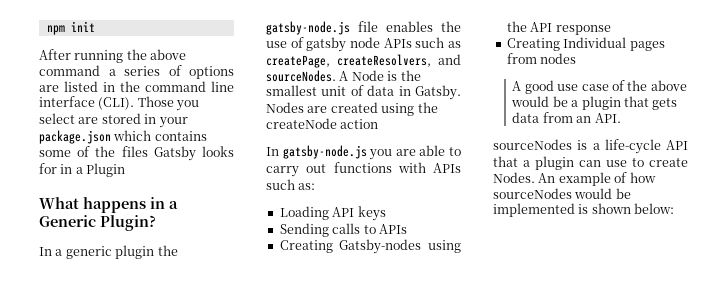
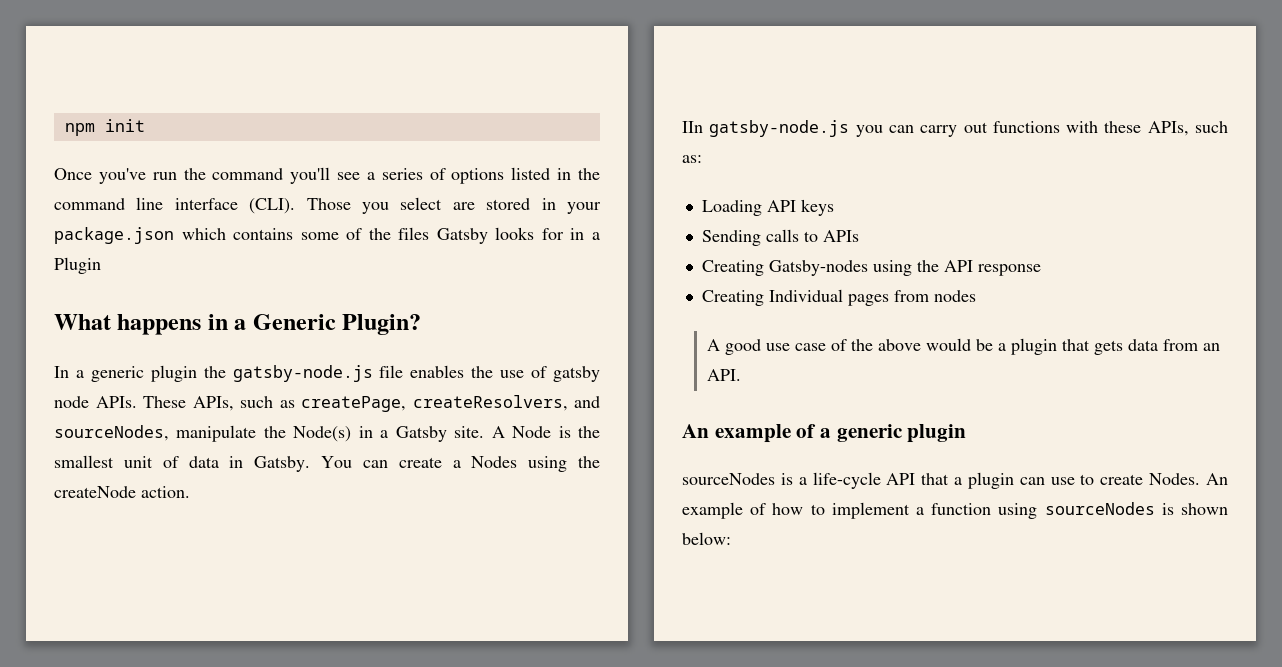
[39,49,187,63] [39,65,100,76] After running the above command -> [54,167,361,184] Once you've run the command you'll see
[39,85,59,92] are -> (505, 176) none
[383,38,412,48] APIs -> [95,396,234,411] APIs. These APIs,
[266,70,336,82] sourceNodes. -> [54,425,485,442] sourceNodes, manipulate the Node(s) in a Gatsby site.
[266,102,438,116] [266,118,379,129] [266,145,461,160] Nodes are created using the createNode action // In gatsby-node.js you are able to -> [321,456,600,472] [54,486,190,498] [682,120,914,137] You can create a Nodes using the createNode action. // IIn gatsby-node.js you can
[433,163,461,173] APIs -> [1104,121,1189,136] these APIs,
(621, 118) none -> [682,424,967,443] // An example of a generic plugin
[493,188,631,199] [493,203,575,217] sourceNodes would be implemented -> [810,502,1155,519] to implement a function using sourceNodes

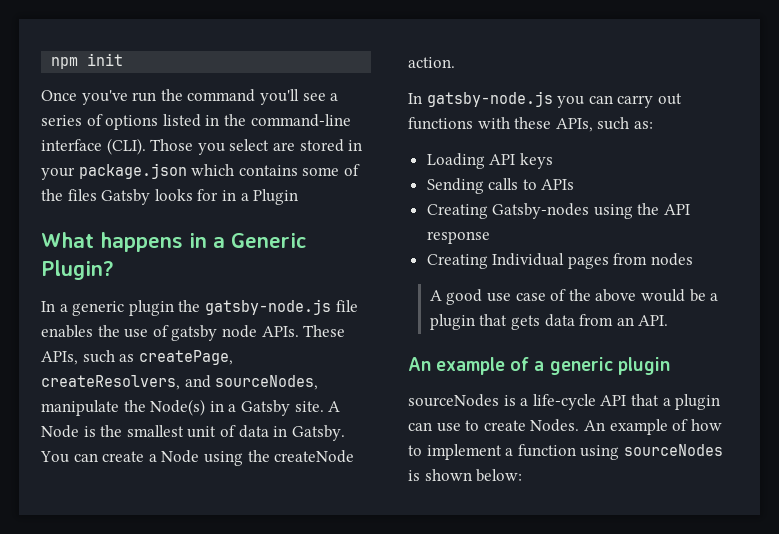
[54,197,164,210] command line -> [250,114,351,127] command-line
[471,456,518,468] Nodes -> [161,450,200,463] Node
[682,121,703,133] IIn -> [408,93,422,104] In

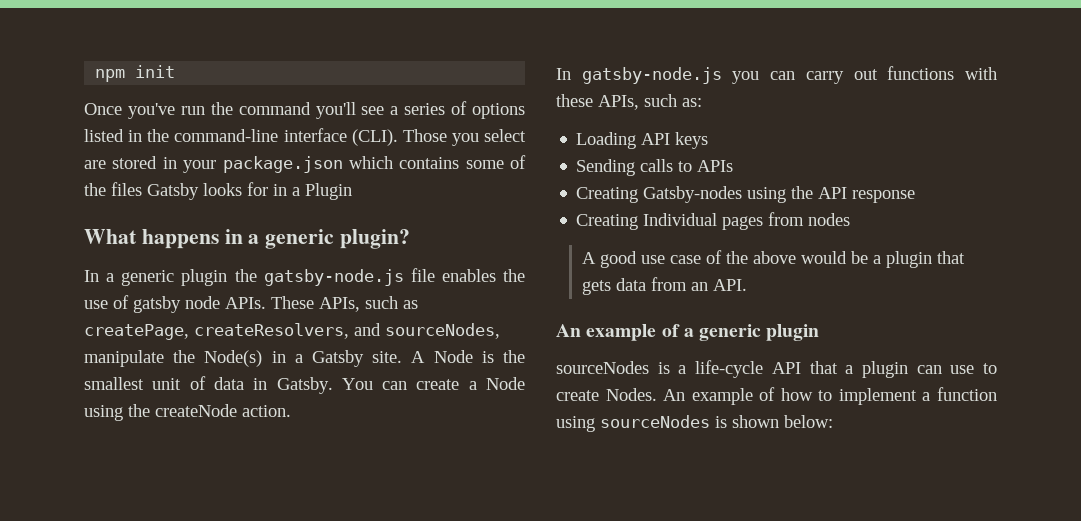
[231,233,307,248] [41,260,114,280] Generic Plugin? -> [265,229,411,249] generic plugin?

